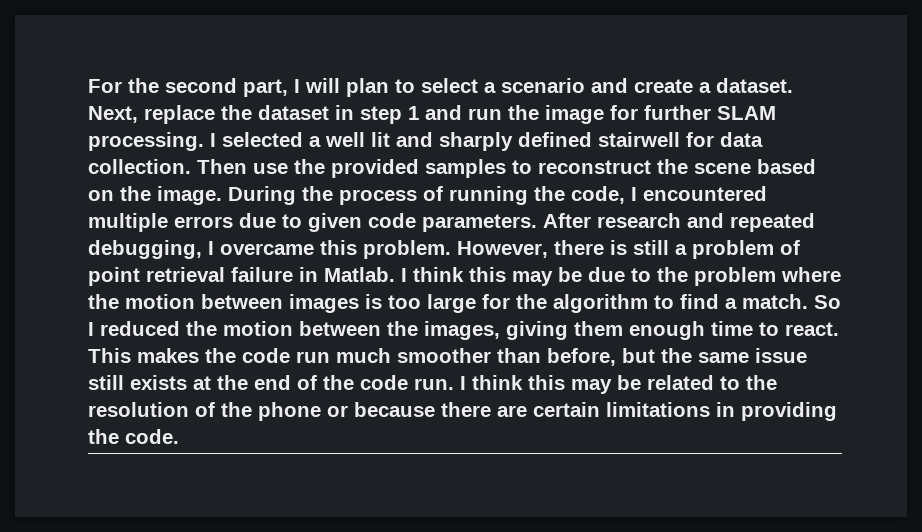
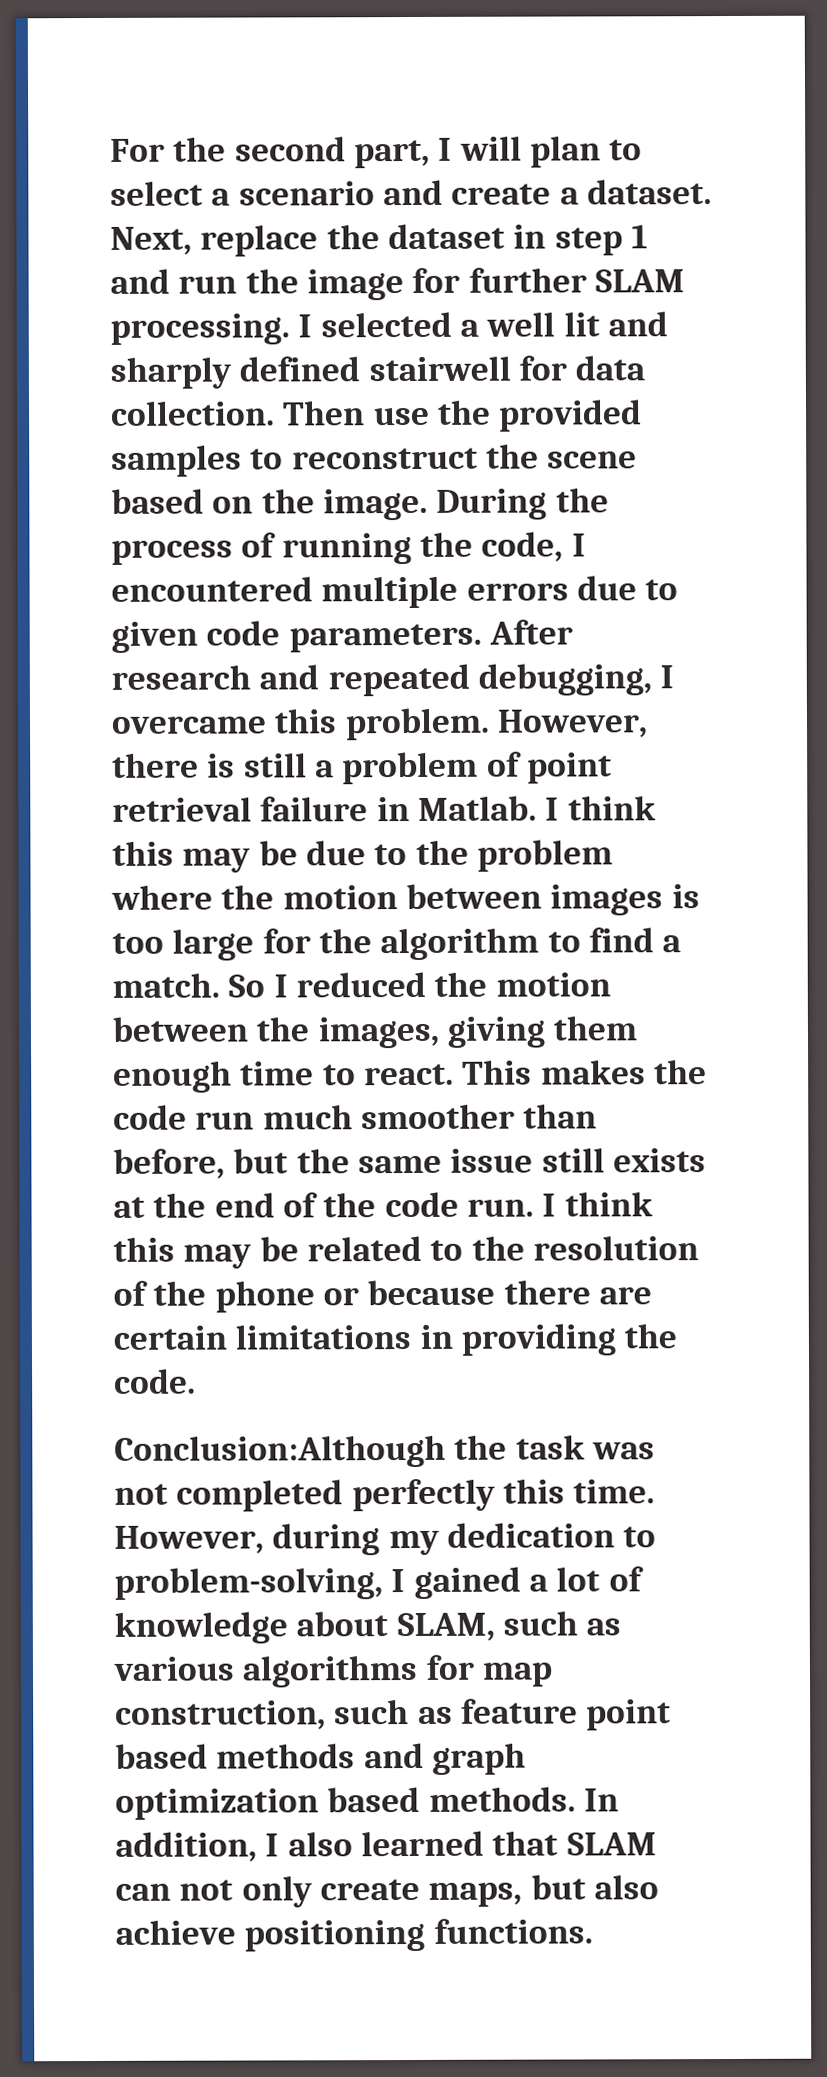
(179, 436) none -> [114,1434,655,1468] [114,1478,656,1512] [114,1522,657,1556] [114,1566,644,1600] [114,1610,622,1644] [113,1654,553,1688] [115,1698,672,1731] [115,1742,526,1775] [115,1786,619,1820] [115,1830,657,1862] [115,1874,659,1908] [115,1918,593,1952] // Conclusion:Although the task was not completed perfectly this time. However, during my dedication to problem-solving, I gained a lot of knowledge about SLAM, such as various algorithms for map construction, such as feature point based methods and graph optimization based methods. In addition, I also learned that SLAM can not only create maps, but also achieve positioning functions.

